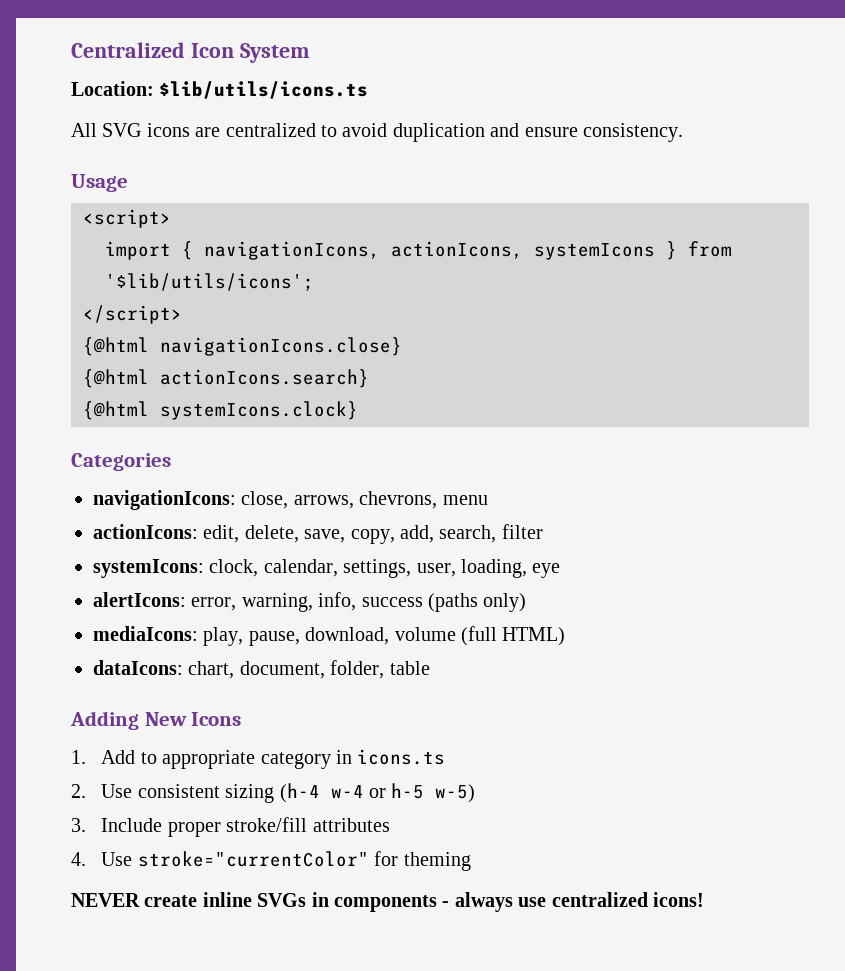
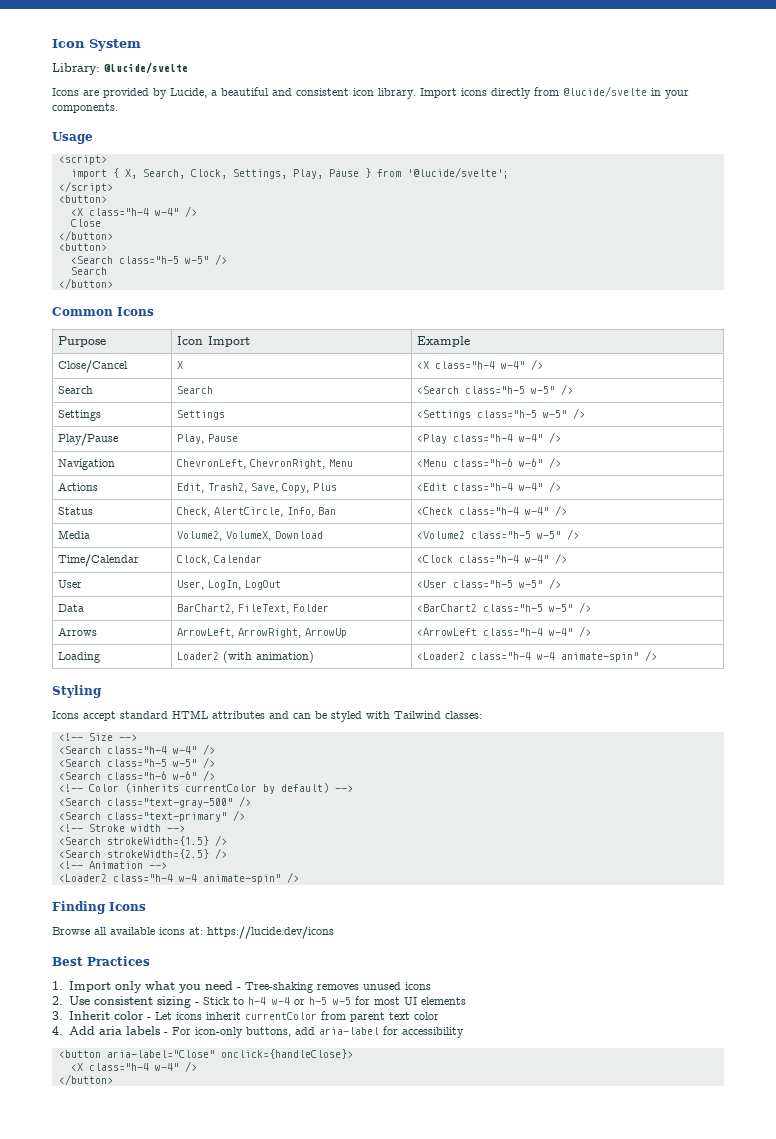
[71,42,185,58] Centralized -> (52, 43) none
[71,81,369,99] [71,123,683,142] [71,174,128,192] [83,209,171,228] [105,241,655,260] Location: $lib/utils/icons.ts // All SVG icons are centralized to avoid duplication and ensure consistency. // Usage // <script> // import { navigationIcons, actionIcons, systemIcons -> [52,62,188,75] [52,86,689,99] [52,103,118,113] [52,132,93,144] [58,155,107,165] [70,168,359,179] Library: @lucide/svelte // Icons are provided by Lucide, a beautiful and consistent icon library. Import icons directly from @lucide/svelte in your components. // Usage // <script> // import { X, Search, Clock, Settings, Play, Pause
[105,273,314,291] '$lib/utils/icons'; -> [406,167,509,179] '@lucide/svelte';
[83,337,402,356] [83,369,369,388] [83,401,358,420] [71,453,171,471] [93,490,488,510] [93,524,543,544] [93,559,561,578] [93,592,527,612] [93,626,566,646] [93,660,430,679] [70,711,242,730] [71,749,446,769] [71,783,476,803] [71,817,390,837] [71,851,471,871] [71,892,704,912] {@html navigationIcons.close} // {@html actionIcons.search} // {@html systemIcons.clock} // Categories // navigationIcons: close, arrows, chevrons, menu // actionIcons: edit, delete, save, copy, add, search, filter // systemIcons: clock, calendar, settings, user, loading, eye // alertIcons: error, warning, info, success (paths only) // mediaIcons: play, pause, download, volume (full HTML) // dataIcons: chart, document, folder, table // Adding New Icons // 1. Add to appropriate category in icons.ts // 2. Use consistent sizing (h-4 w-4 or h-5 w-5) // 3. Include proper stroke/fill attributes // 4. Use stroke="currentColor" for theming // NEVER create inline SVGs in components - always use centralized icons! -> [58,195,107,203] [70,206,197,217] [70,219,101,227] [58,230,113,241] [58,243,107,251] [70,254,227,265] [70,267,107,275] [58,278,113,289] [52,307,154,316] [58,336,107,347] [177,336,251,347] [417,336,471,347] [58,360,129,373] [177,361,184,369] [417,359,544,370] [58,386,94,394] [177,386,214,394] [417,384,574,395] [58,410,102,421] [177,410,226,420] [417,408,586,420] [58,433,119,446] [177,434,239,444] [417,432,562,444] [58,459,116,470] [177,459,354,469] [417,457,562,468] [58,482,99,491] [177,483,338,493] [417,481,562,492] [58,507,94,515] [177,507,337,517] [417,505,568,516] [58,530,91,539] [177,531,324,541] [417,529,580,540] [58,554,140,567] [177,555,263,565] [417,553,568,564] [58,580,83,588] [177,580,282,590] [417,578,562,589] [58,604,85,612] [177,604,330,614] [417,602,592,613] [58,627,98,636] [177,628,348,638] [417,626,592,637] [58,652,101,663] [177,651,315,663] [417,650,658,662] [52,685,102,698] [52,710,482,722] [58,733,137,741] [58,744,215,755] [58,757,215,768] [58,770,215,781] [58,783,353,794] [58,796,251,808] [58,810,245,822] [58,824,185,832] [58,835,227,846] [58,848,227,859] [58,861,167,869] [58,872,299,884] [52,901,146,914] [52,926,334,939] [52,956,150,966] [52,981,431,993] [52,996,466,1008] [52,1011,439,1022] [52,1026,464,1038] [58,1049,353,1059] [70,1061,197,1072] [58,1074,113,1085] <button> // <X class="h-4 w-4" /> // Close // </button> // <button> // <Search class="h-5 w-5" /> // Search // </button> // Common Icons // Purpose | Icon Import | Example // Close/Cancel | X | <X class="h-4 w-4" /> // Search | Search | <Search class="h-5 w-5" /> // Settings | Settings | <Settings class="h-5 w-5" /> // Play/Pause | Play, Pause | <Play class="h-4 w-4" /> // Navigation | ChevronLeft, ChevronRight, Menu | <Menu class="h-6 w-6" /> // Actions | Edit, Trash2, Save, Copy, Plus | <Edit class="h-4 w-4" /> // Status | Check, AlertCircle, Info, Ban | <Check class="h-4 w-4" /> // Media | Volume2, VolumeX, Download | <Volume2 class="h-5 w-5" /> // Time/Calendar | Clock, Calendar | <Clock class="h-4 w-4" /> // User | User, LogIn, LogOut | <User class="h-5 w-5" /> // Data | BarChart2, FileText, Folder | <BarChart2 class="h-5 w-5" /> // Arrows | ArrowLeft, ArrowRight, ArrowUp | <ArrowLeft class="h-4 w-4" /> // Loading | Loader2 (with animation) | <Loader2 class="h-4 w-4 animate-spin" /> // Styling // Icons accept standard HTML attributes and can be styled with Tailwind classes: // <!-- Size --> // <Search class="h-4 w-4" /> // <Search class="h-5 w-5" /> // <Search class="h-6 w-6" /> // <!-- Color (inherits currentColor by default) --> // <Search class="text-gray-500" /> // <Search class="text-primary" /> // <!-- Stroke width --> // <Search strokeWidth={1.5} /> // <Search strokeWidth={2.5} /> // <!-- Animation --> // <Loader2 class="h-4 w-4 animate-spin" /> // Finding Icons // Browse all available icons at: https://lucide.dev/icons // Best Practices // 1. Import only what you need - Tree-shaking removes unused icons // 2. Use consistent sizing - Stick to h-4 w-4 or h-5 w-5 for most UI elements // 3. Inherit color - Let icons inherit currentColor from parent text color // 4. Add aria labels - For icon-only buttons, add aria-label for accessibility // <button aria-label="Close" onclick={handleClose}> // <X class="h-4 w-4" /> // </button>

